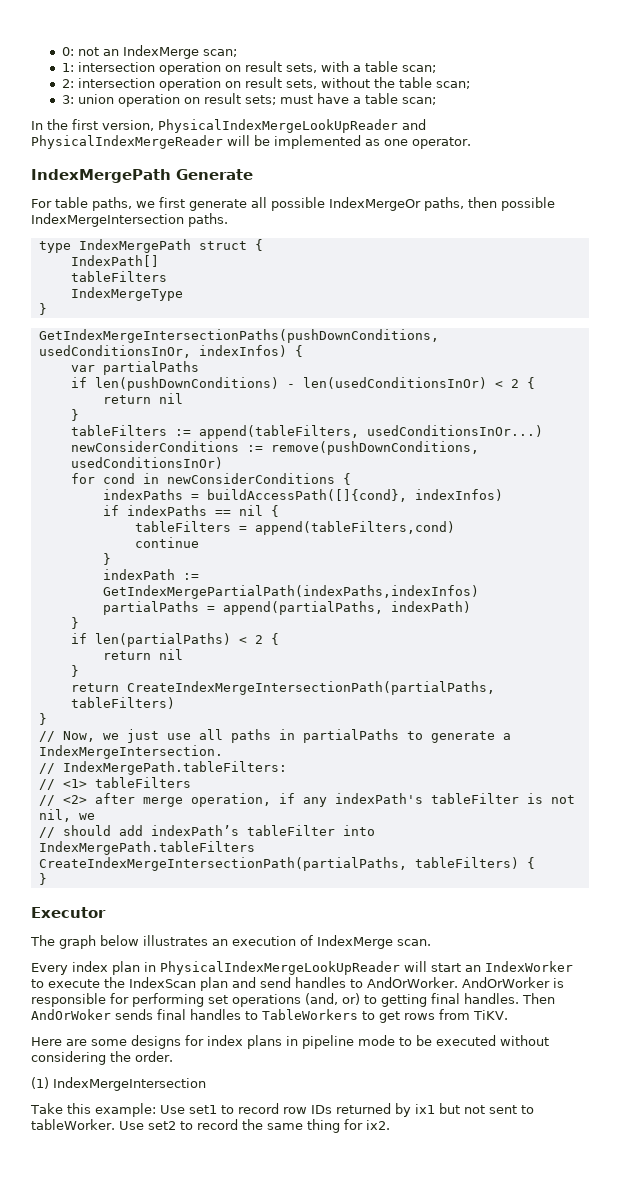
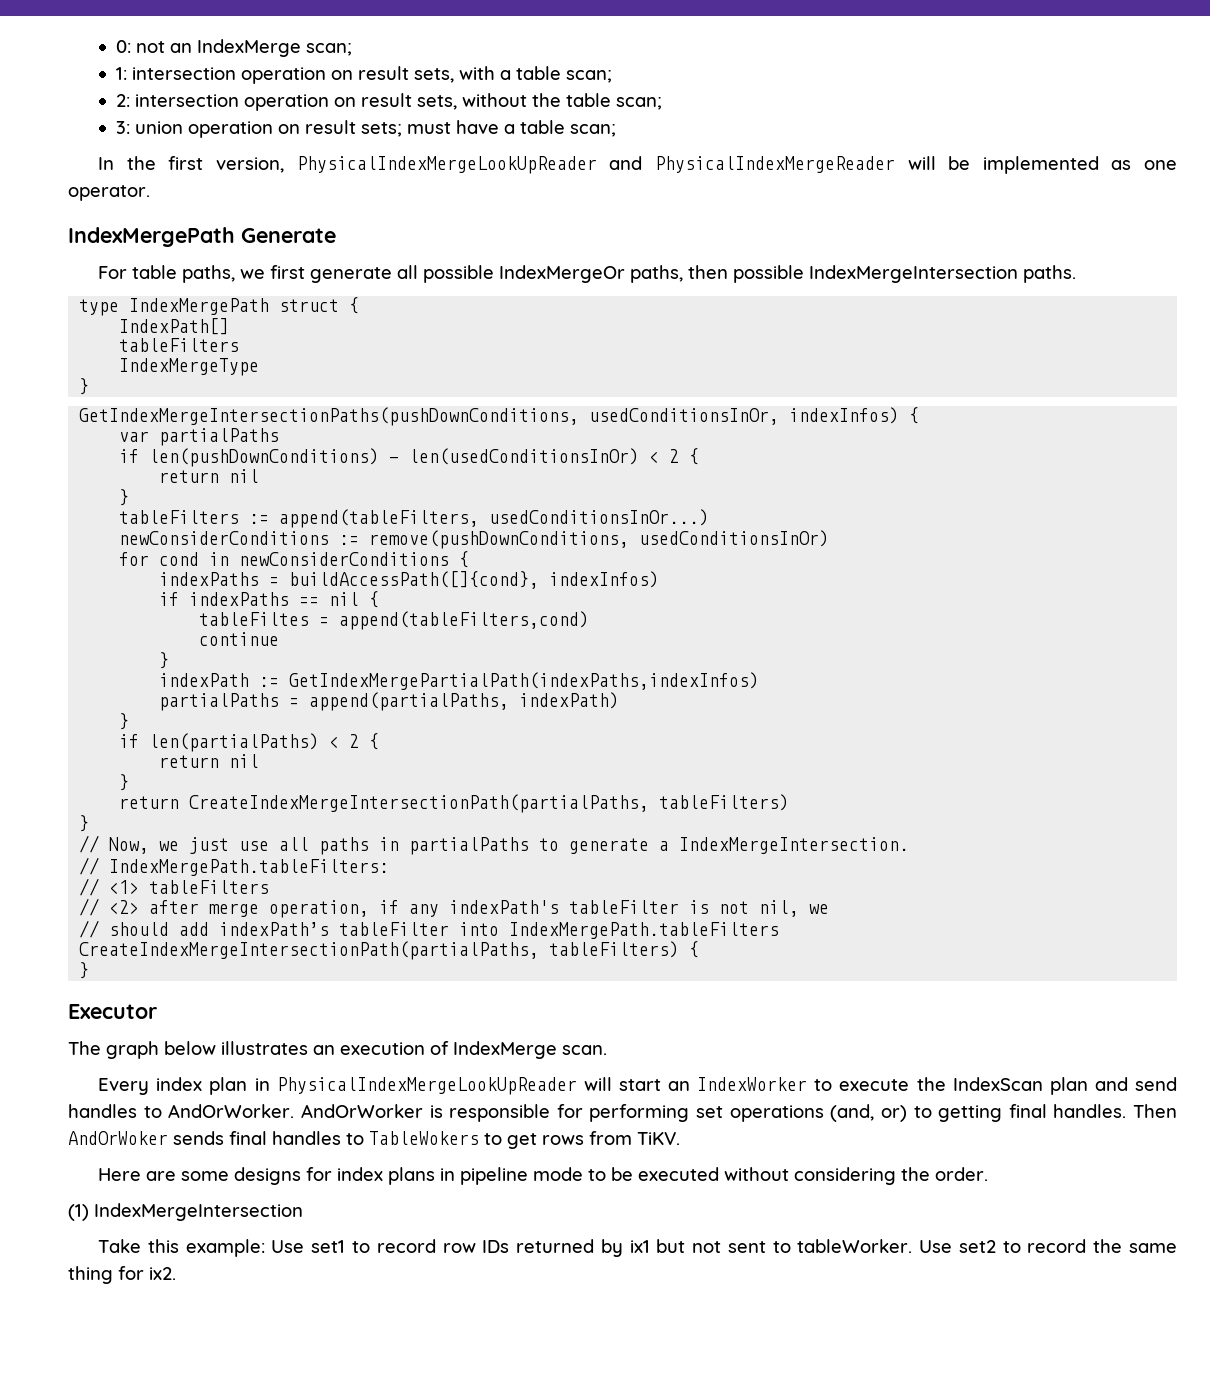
[134,521,231,532] tableFilters -> [199,612,310,626] tableFiltes
[262,1009,358,1020] TableWorkers -> [369,1131,479,1145] TableWokers

